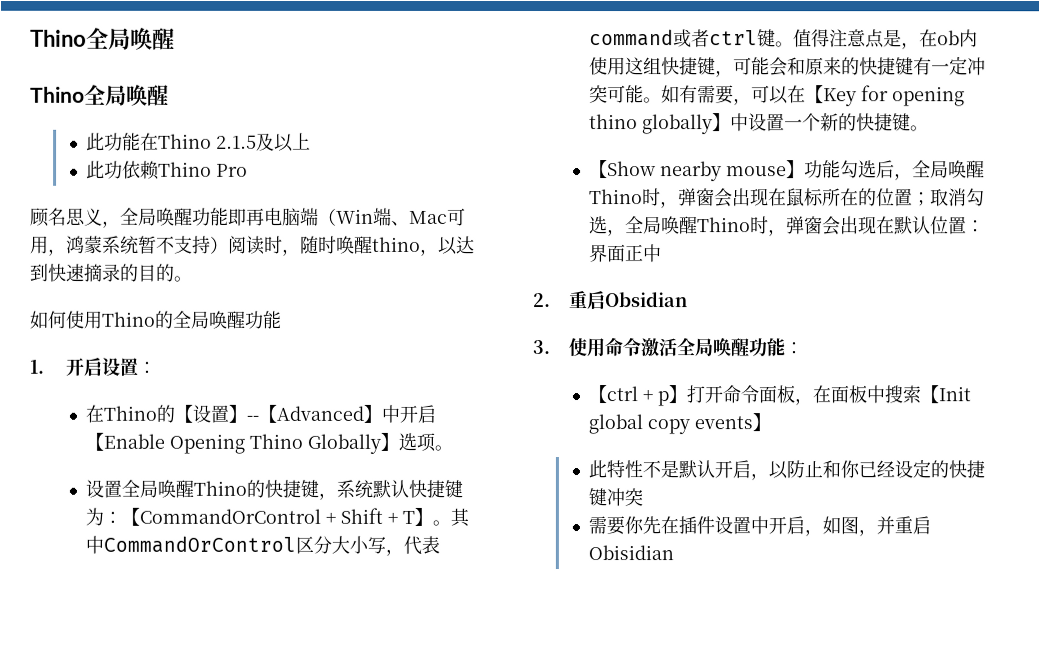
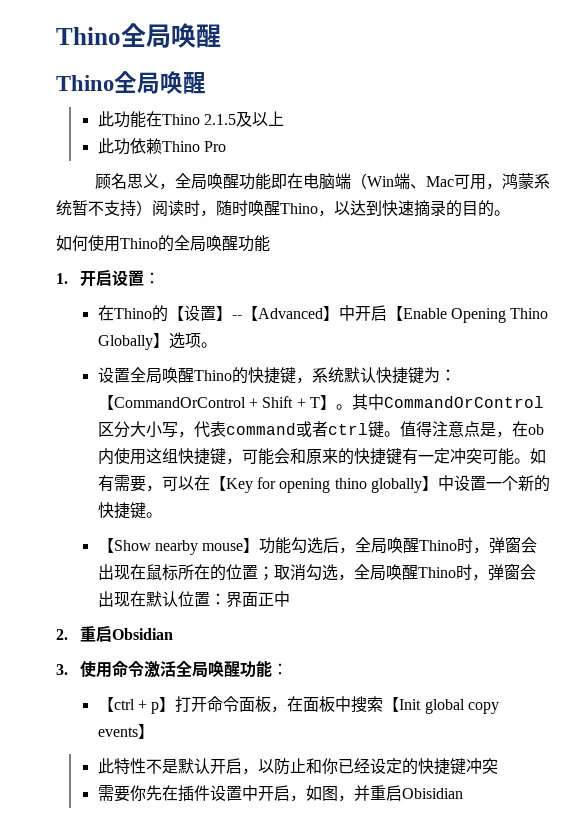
[246,207,265,226] 再 -> [286,173,303,189] 在
[372,236,421,252] thino -> [280,203,318,214] Thino

